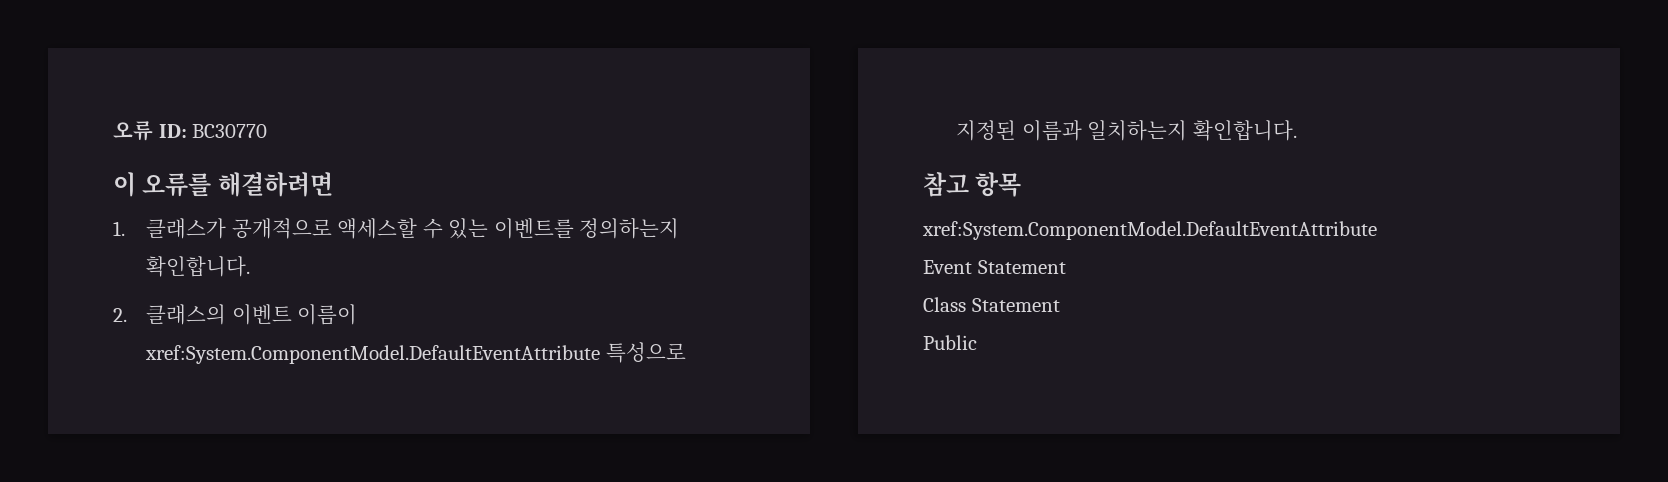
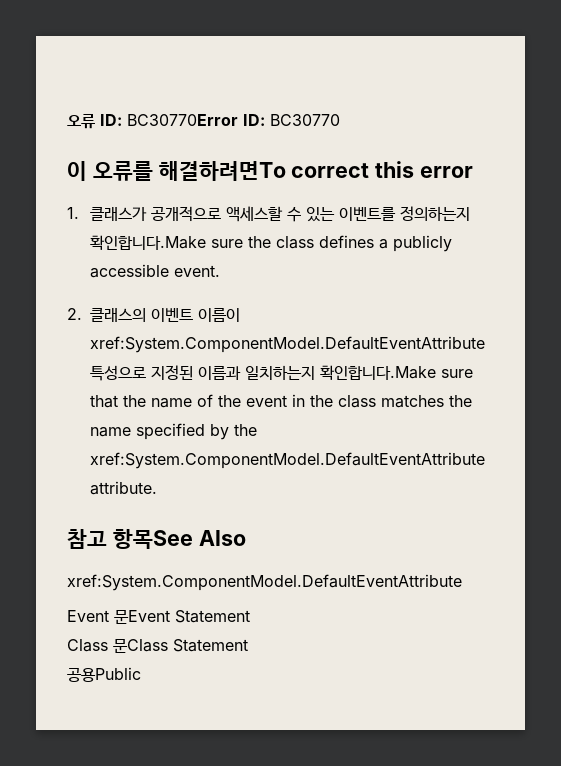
(187, 131) none -> [127,114,265,126] BC30770Error ID:
[217,172,333,197] 해결하려면 -> [158,161,474,181] 해결하려면To correct this error
[146,256,251,277] 확인합니다. -> [89,235,452,252] [89,264,220,278] 확인합니다.Make sure the class defines a publicly accessible event.
[1192,120,1297,141] 확인합니다. -> [320,365,473,380] [90,394,472,408] [90,423,257,440] [90,452,485,469] [90,481,157,495] 확인합니다.Make sure that the name of the event in the class matches the name specified by the xref:System.ComponentModel.DefaultEventAttribute attribute.
[975,172,1022,197] 항목 -> [112,529,246,549] 항목See Also
(972, 267) none -> [114,610,170,624] 문Event
[971,298,1060,312] [923,335,977,350] Statement // Public -> [113,639,248,653] [67,667,141,682] 문Class Statement // 공용Public

